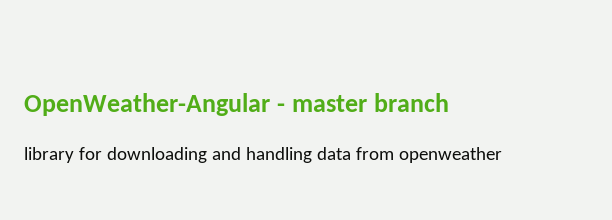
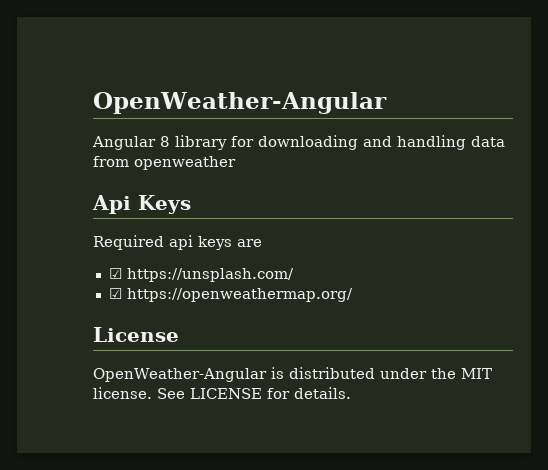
[24,93,450,116] OpenWeather-Angular - master branch // -> [93,92,387,114] [92,136,170,150] OpenWeather-Angular // Angular 8
(502, 155) none -> [92,195,191,214] [93,235,262,250] [108,268,294,282] [108,288,353,302] [93,327,179,342] [93,367,492,382] [93,387,351,399] // Api Keys // Required api keys are // ☑ https://unsplash.com/ // ☑ https://openweathermap.org/ // License // OpenWeather-Angular is distributed under the MIT license. See LICENSE for details.

